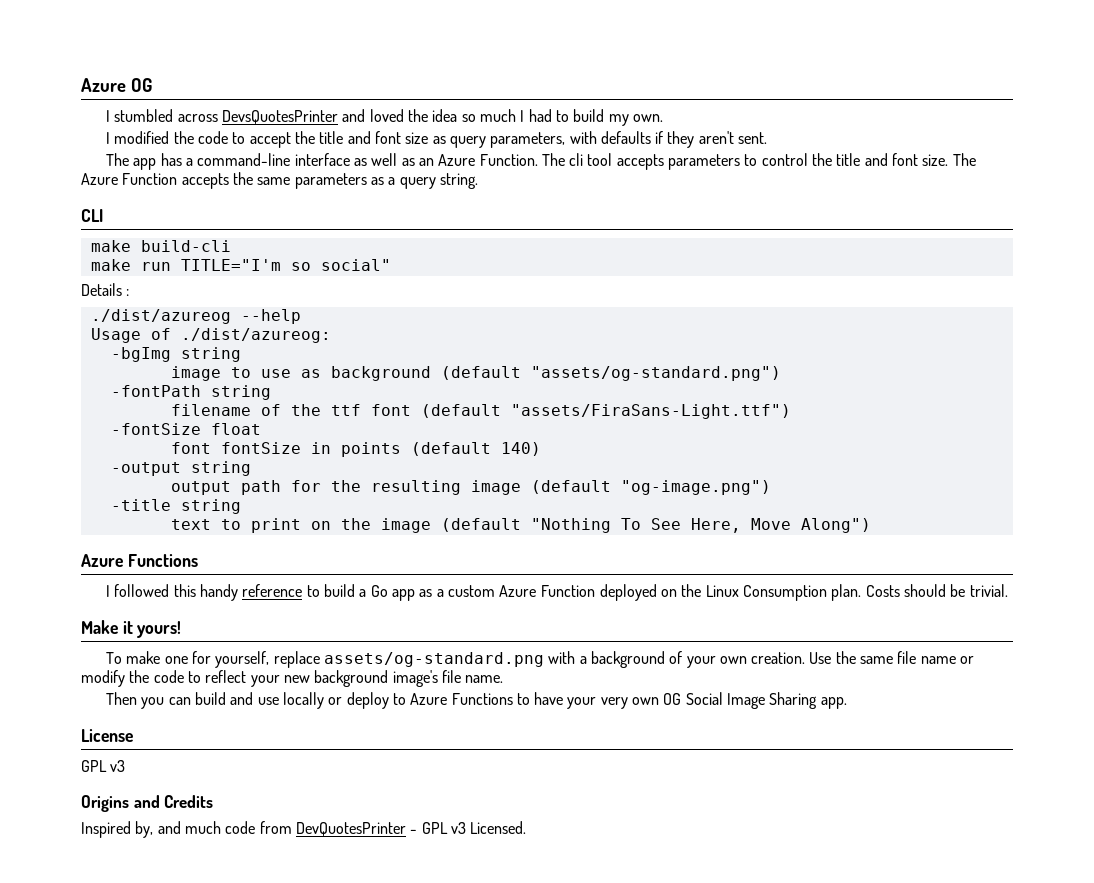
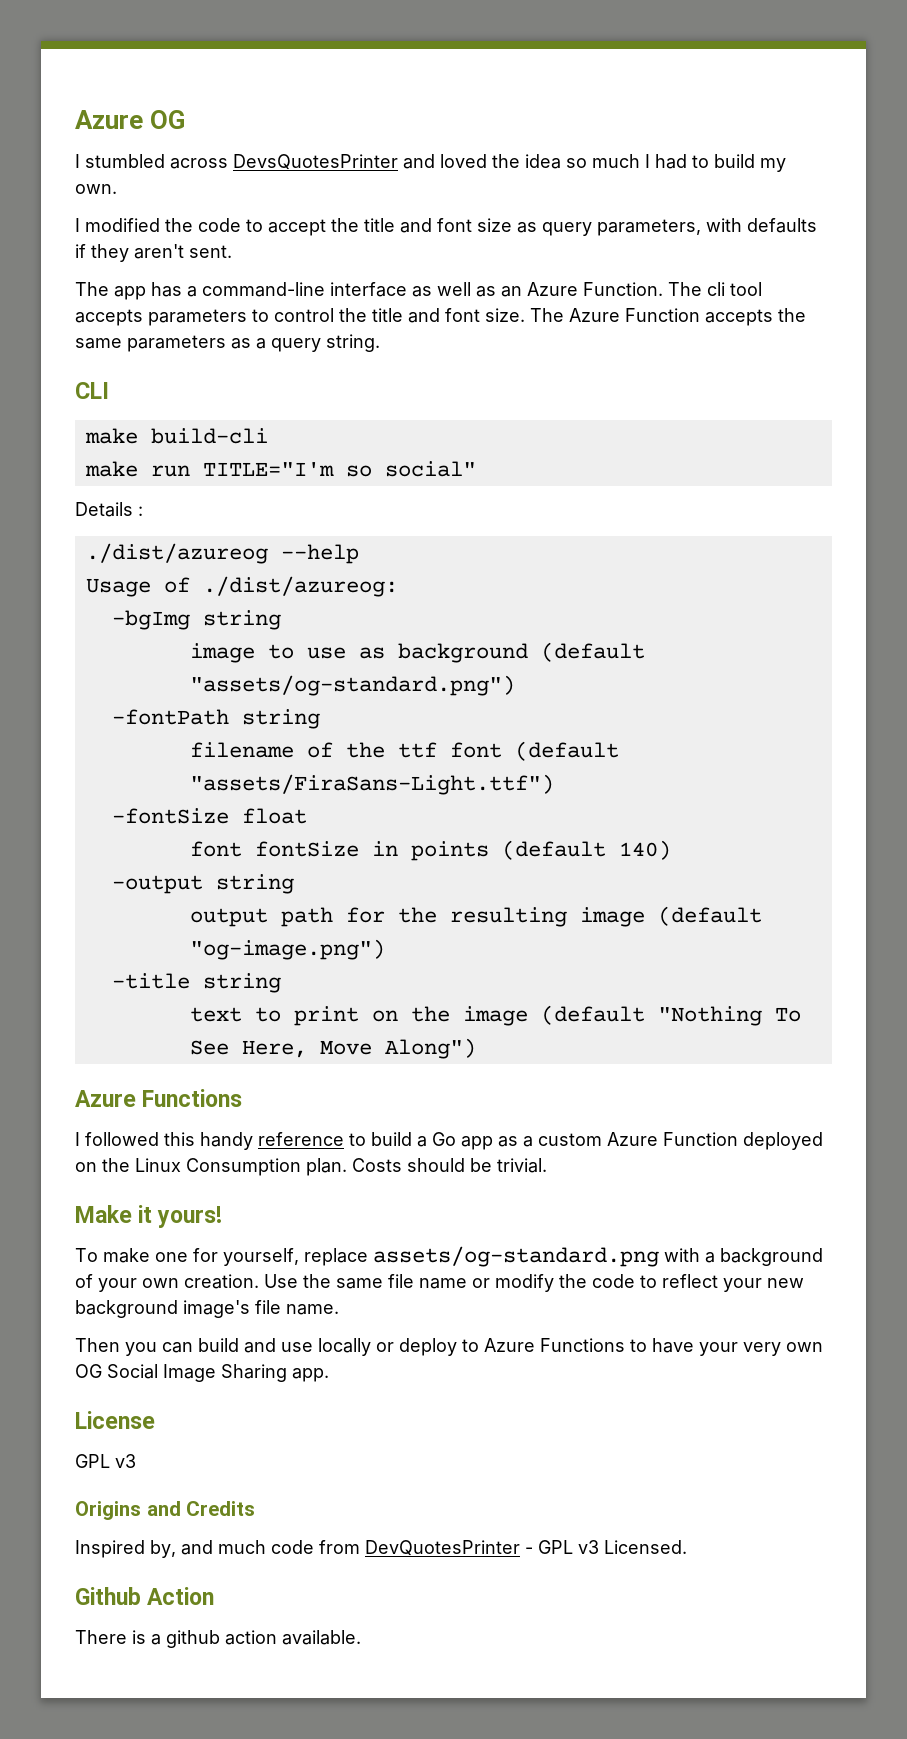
(527, 827) none -> [75,1587,215,1605] [75,1630,361,1648] // Github Action // There is a github action available.

